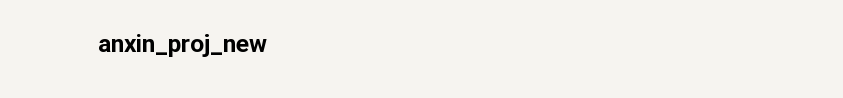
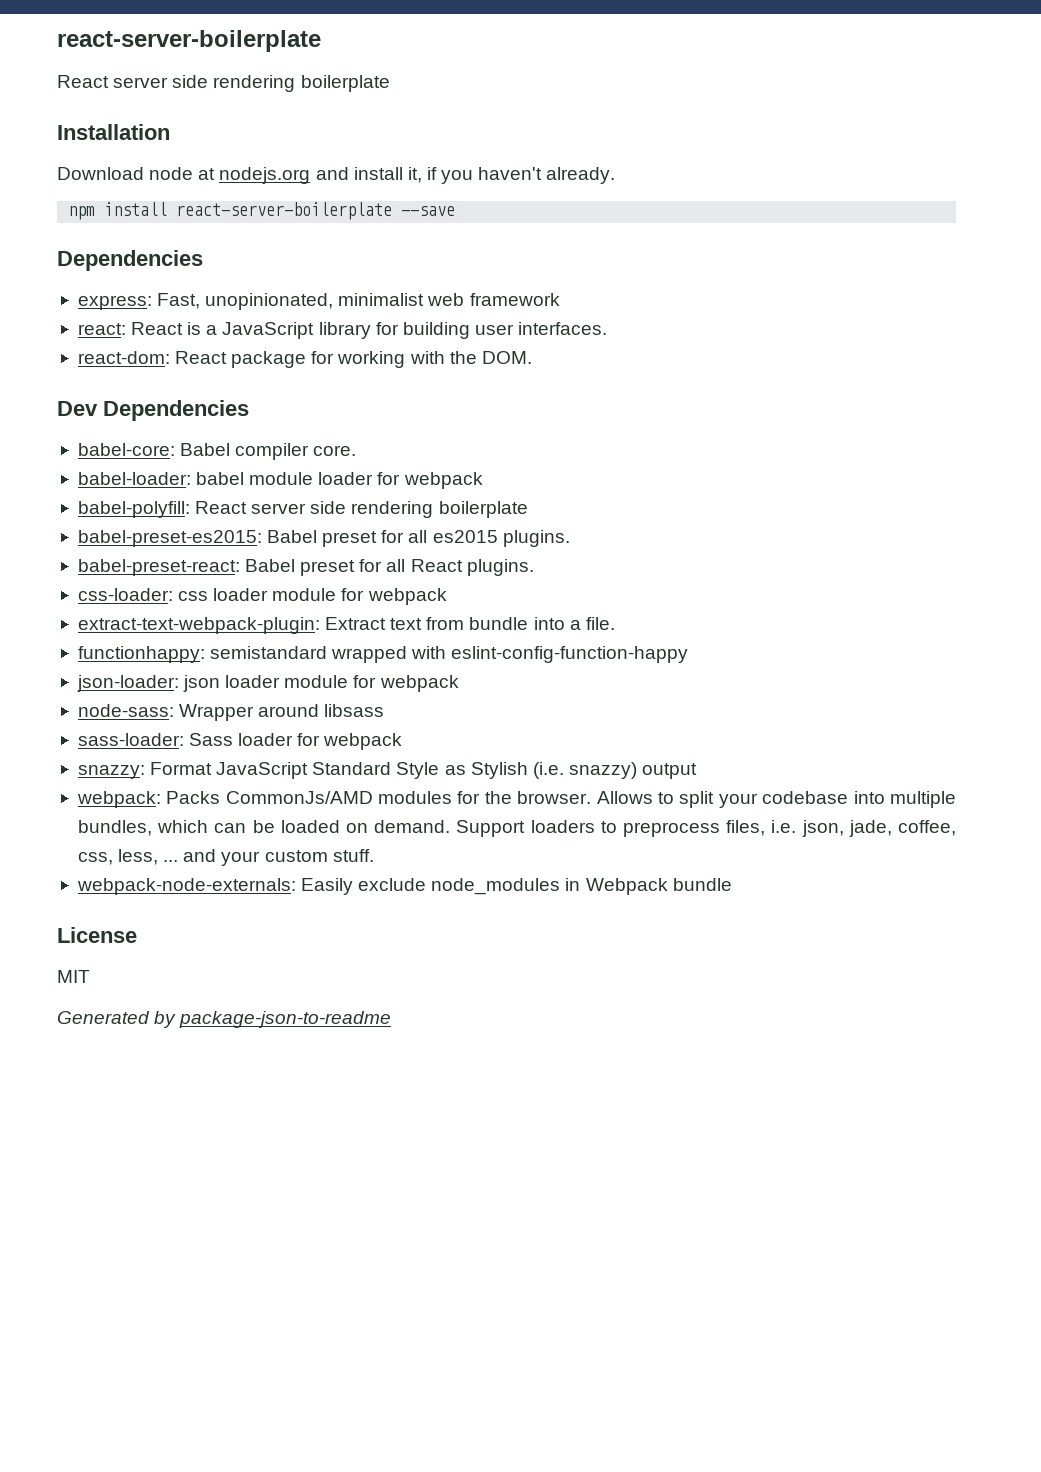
[98,34,267,57] anxin_proj_new -> [57,30,321,52] [57,75,390,92] [57,124,170,140] [57,167,616,184] [68,202,456,220] [57,250,203,271] [77,293,560,310] [77,322,608,339] [77,351,532,368] [57,400,249,421] [77,443,357,460] [77,472,483,489] [77,501,528,518] [77,530,570,547] [77,559,534,576] [77,588,447,605] [77,617,615,634] [77,646,689,663] [76,675,459,692] [77,704,385,721] [77,733,403,750] [77,762,698,779] [76,791,956,808] [77,820,957,837] [77,849,374,866] [76,878,732,895] [57,927,137,943] [57,970,90,983] [57,1011,392,1028] react-server-boilerplate // React server side rendering boilerplate // Installation // Download node at nodejs.org and install it, if you haven't already. // npm install react-server-boilerplate --save // Dependencies // express: Fast, unopinionated, minimalist web framework // react: React is a JavaScript library for building user interfaces. // react-dom: React package for working with the DOM. // Dev Dependencies // babel-core: Babel compiler core. // babel-loader: babel module loader for webpack // babel-polyfill: React server side rendering boilerplate // babel-preset-es2015: Babel preset for all es2015 plugins. // babel-preset-react: Babel preset for all React plugins. // css-loader: css loader module for webpack // extract-text-webpack-plugin: Extract text from bundle into a file. // functionhappy: semistandard wrapped with eslint-config-function-happy // json-loader: json loader module for webpack // node-sass: Wrapper around libsass // sass-loader: Sass loader for webpack // snazzy: Format JavaScript Standard Style as Stylish (i.e. snazzy) output // webpack: Packs CommonJs/AMD modules for the browser. Allows to split your codebase into multiple bundles, which can be loaded on demand. Support loaders to preprocess files, i.e. json, jade, coffee, css, less, ... and your custom stuff. // webpack-node-externals: Easily exclude node_modules in Webpack bundle // License // MIT // Generated by package-json-to-readme

